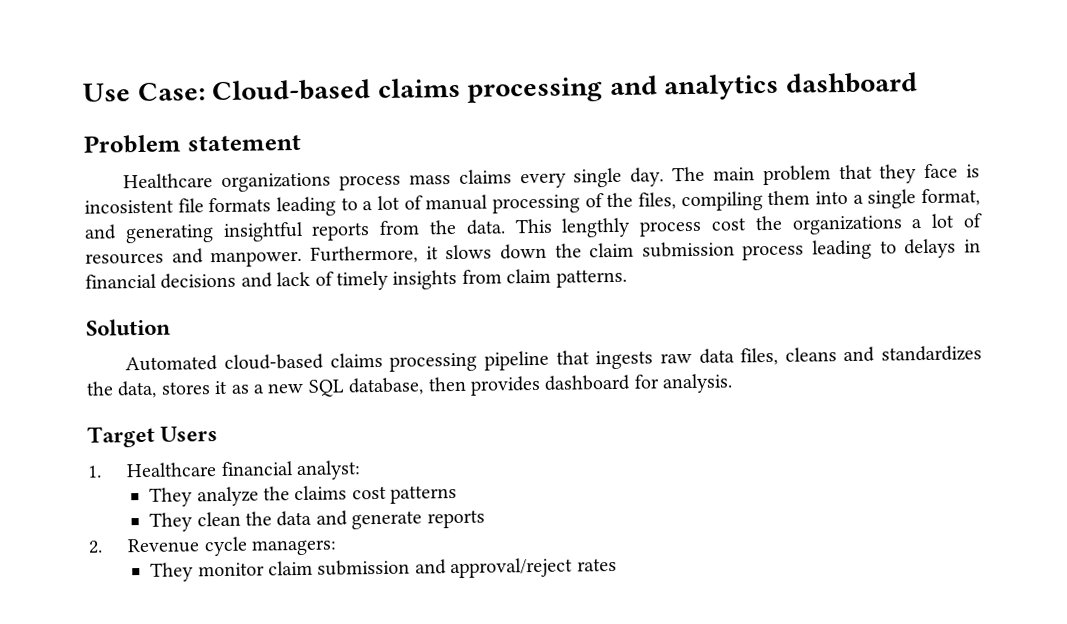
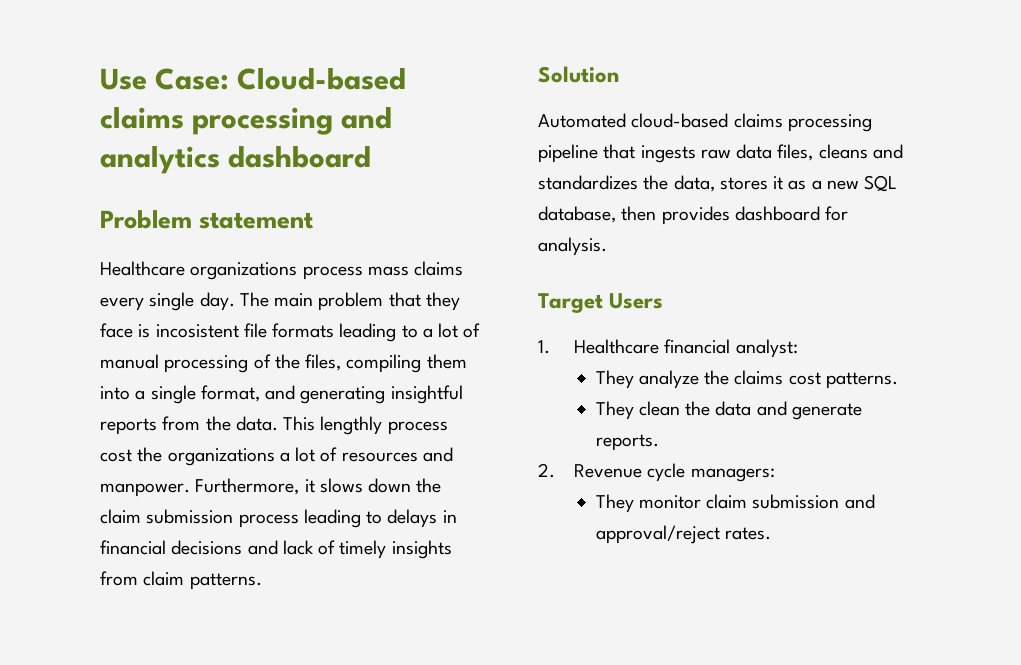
[390,484,458,504] patterns -> [825,372,898,389] patterns.
[426,509,485,529] reports -> [595,434,659,451] reports.
[576,557,617,572] rates -> [724,527,771,540] rates.

